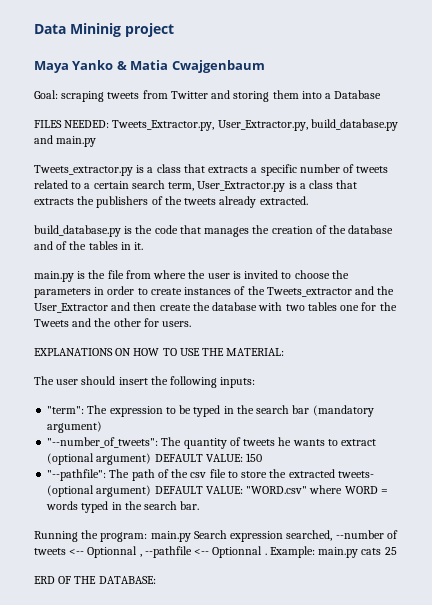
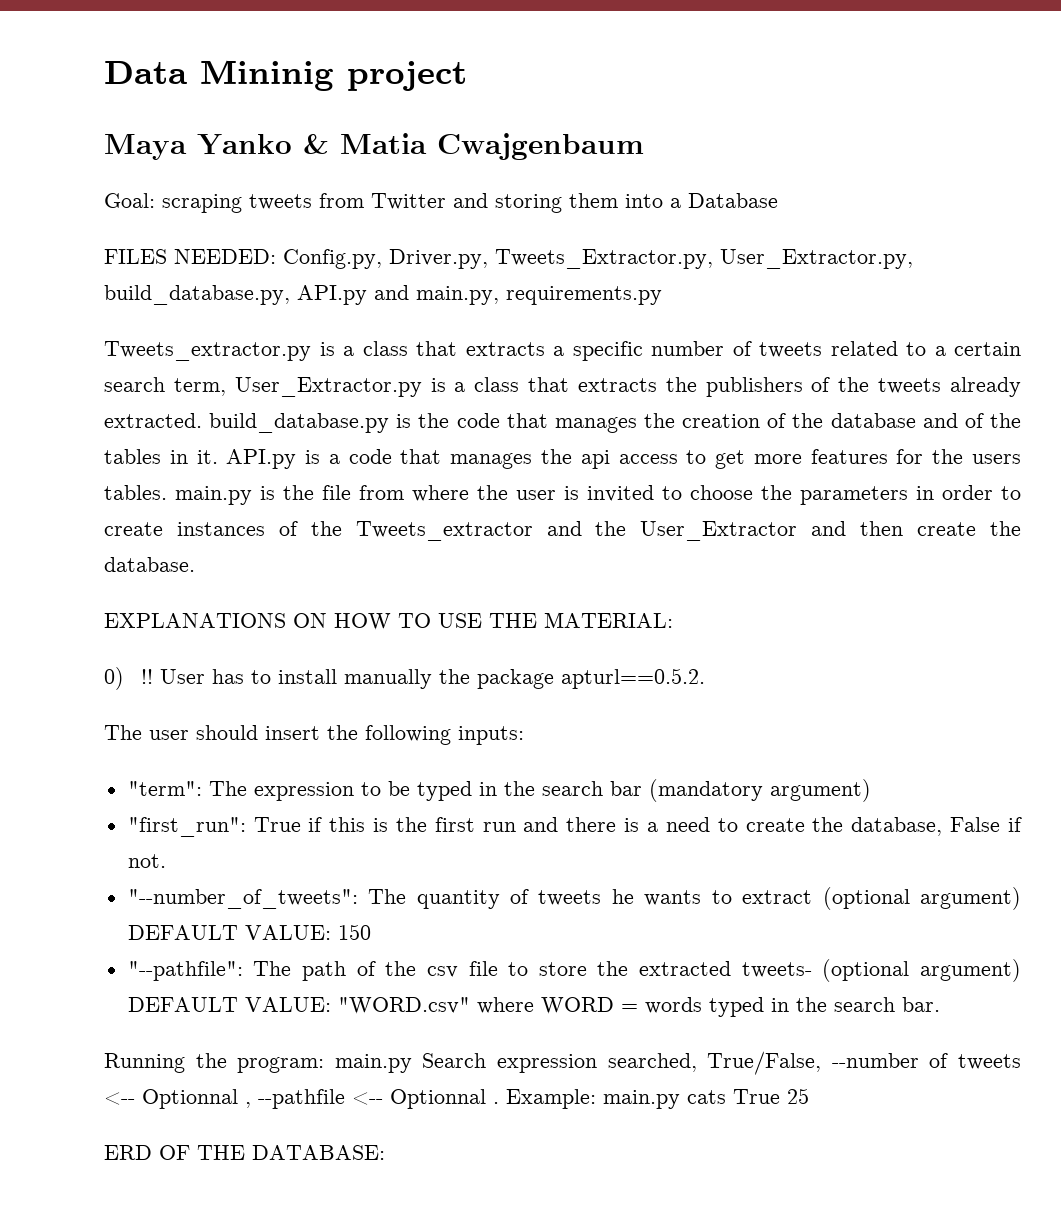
[112,119,398,131] [34,135,97,147] Tweets_Extractor.py, User_Extractor.py, build_database.py and main.py -> [283,249,913,269] [104,285,662,305] Config.py, Driver.py, Tweets_Extractor.py, User_Extractor.py, build_database.py, API.py and main.py, requirements.py
(308, 200) // -> (202, 420) none
(144, 246) // -> [226,449,1022,469] [104,485,167,500] API.py is a code that manages the api access to get more features for the users tables.
[212,302,397,311] [34,318,192,327] database with two tables one for the Tweets and the other for users. -> [104,557,195,572] database.
(285, 352) none -> [104,667,706,690] // 0) !! User has to install manually the package apturl==0.5.2.
(103, 427) none -> [127,817,1022,837] [127,854,166,868] // "first_run": True if this is the first run and there is a need to create the database, False if not.
(333, 535) none -> [707,1051,822,1075] True/False,
(382, 551) none -> [733,1089,780,1104] True

